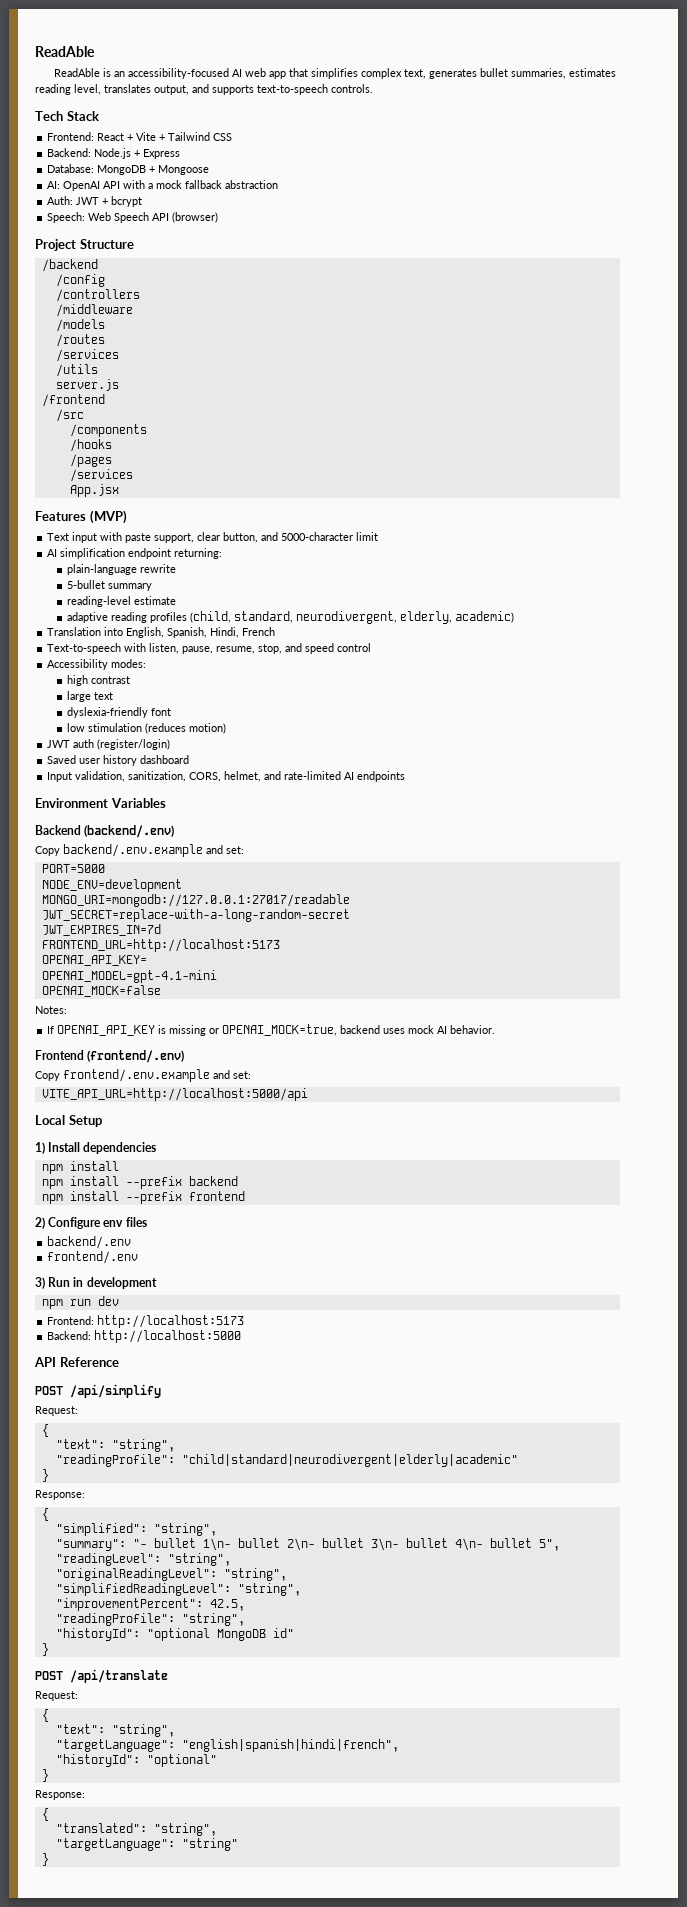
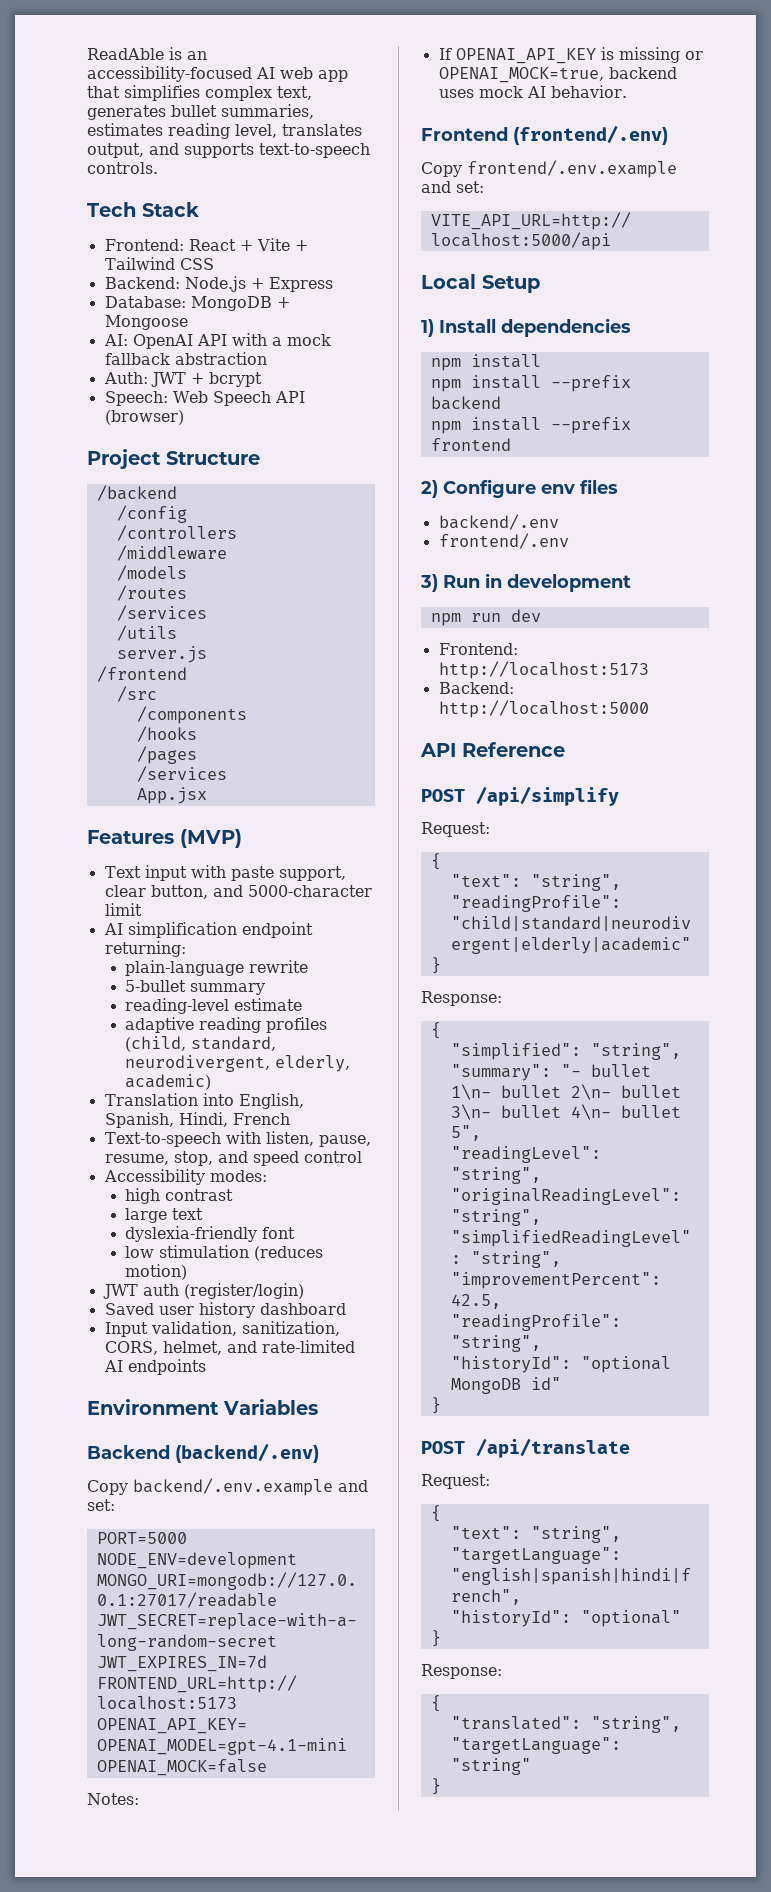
[35,46,95,57] [53,68,100,77] ReadAble // ReadAble -> [87,48,164,60] ReadAble

